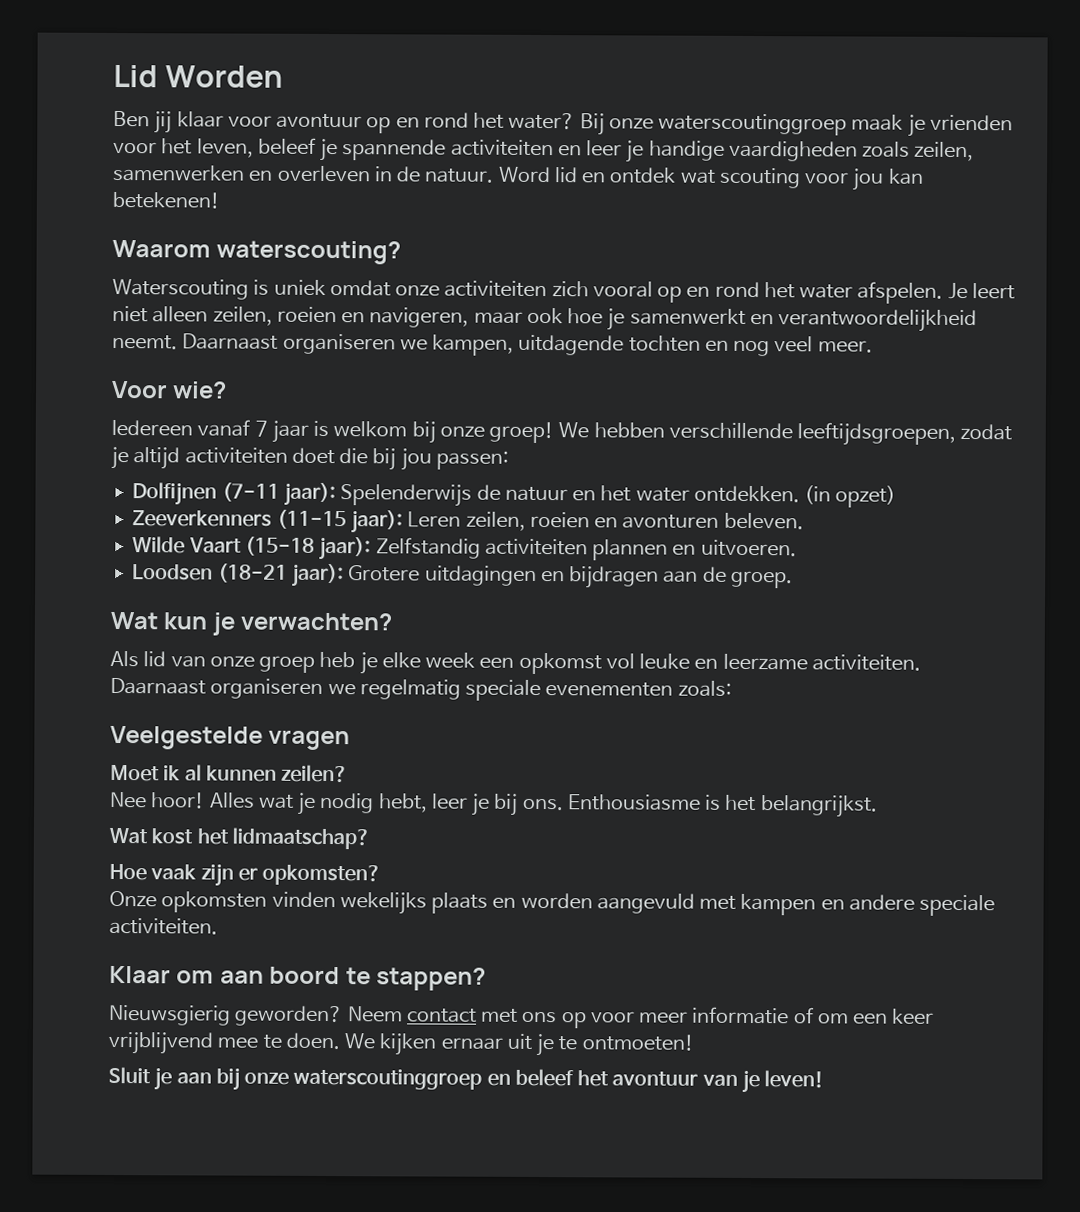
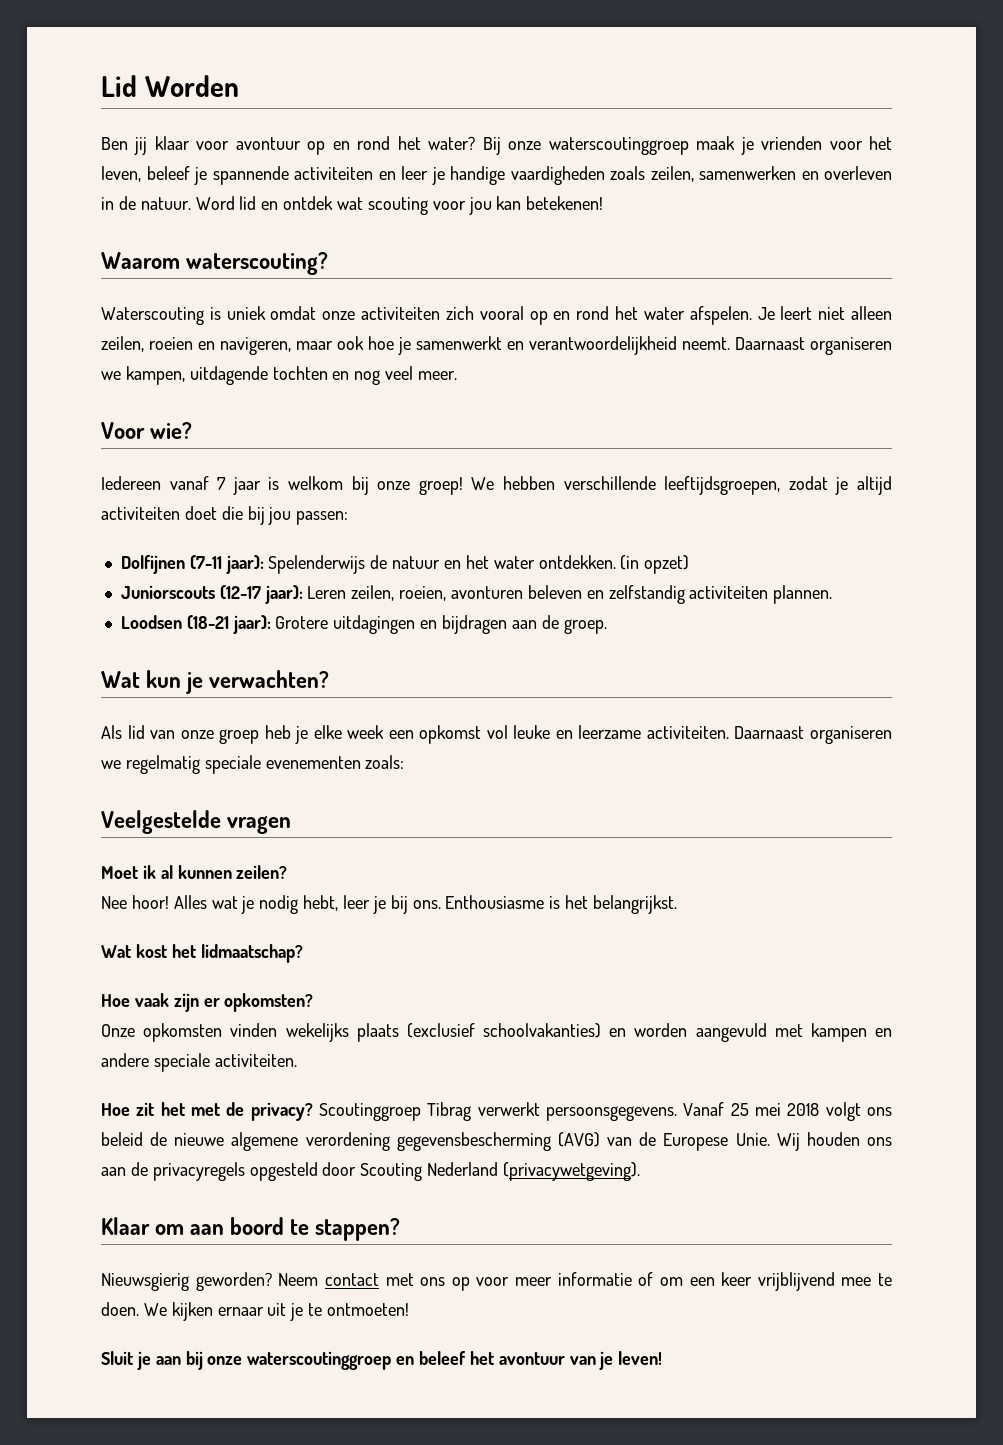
[132,509,347,530] Zeeverkenners (11-15 -> [120,585,261,600] Juniorscouts (12-17
[529,511,804,530] [132,536,797,561] roeien en avonturen beleven. // Wilde Vaart (15-18 jaar): Zelfstandig activiteiten plannen en uitvoeren. -> [399,585,833,604] roeien, avonturen beleven en zelfstandig activiteiten plannen.
(489, 903) none -> [406,1023,601,1038] (exclusief schoolvakanties)
(218, 926) none -> [101,1102,893,1121] [101,1132,893,1151] [101,1162,641,1181] // Hoe zit het met de privacy? Scoutinggroep Tibrag verwerkt persoonsgegevens. Vanaf 25 mei 2018 volgt ons beleid de nieuwe algemene verordening gegevensbescherming (AVG) van de Europese Unie. Wij houden ons aan de privacyregels opgesteld door Scouting Nederland (privacywetgeving).

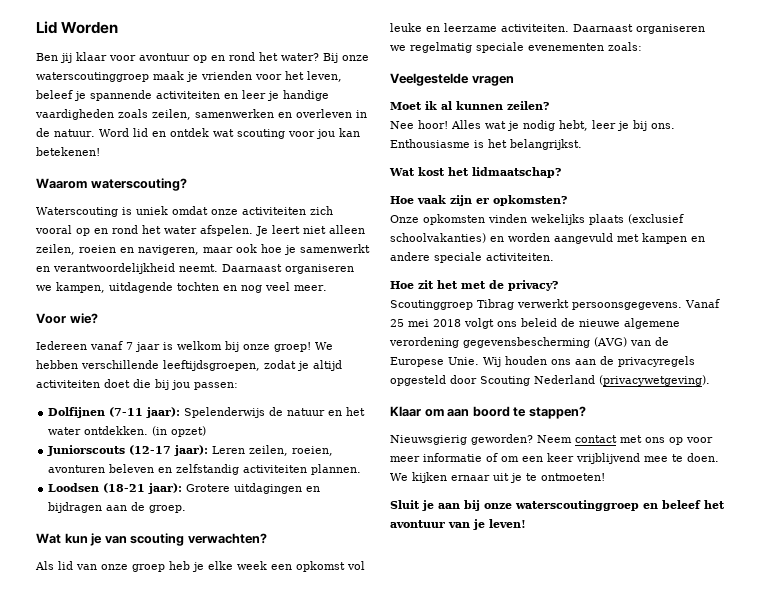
(204, 683) none -> [104,533,185,546] van scouting
(313, 1111) none -> (558, 285) //

